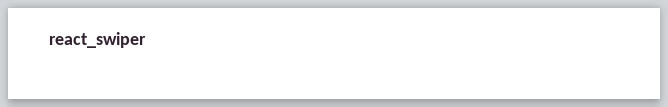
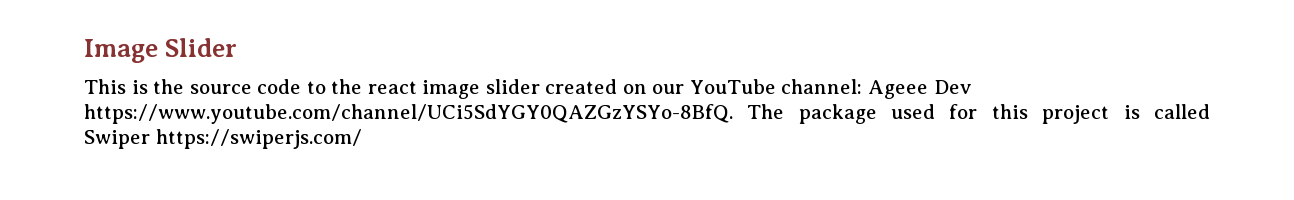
[49,32,146,48] react_swiper -> [84,38,238,63] [84,79,972,99] [84,104,1210,124] [84,129,362,149] Image Slider // This is the source code to the react image slider created on our YouTube channel: Ageee Dev https://www.youtube.com/channel/UCi5SdYGY0QAZGzYSYo-8BfQ. The package used for this project is called Swiper https://swiperjs.com/

